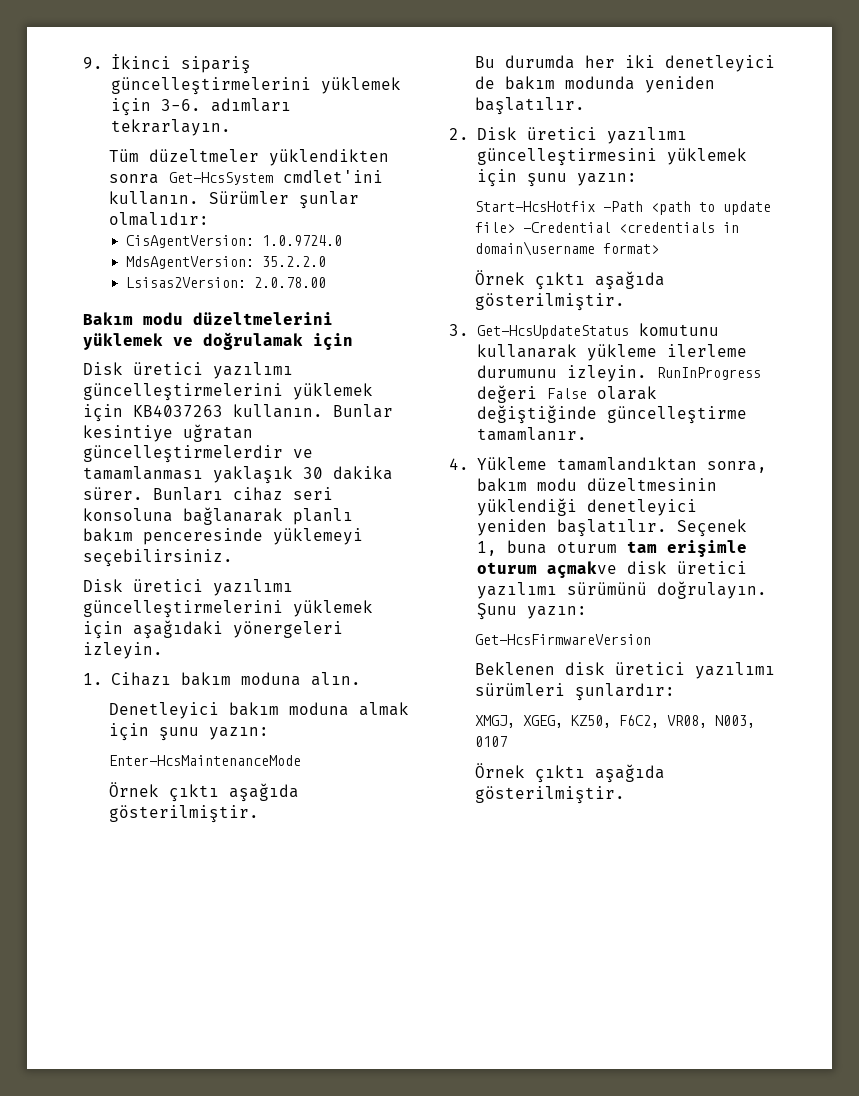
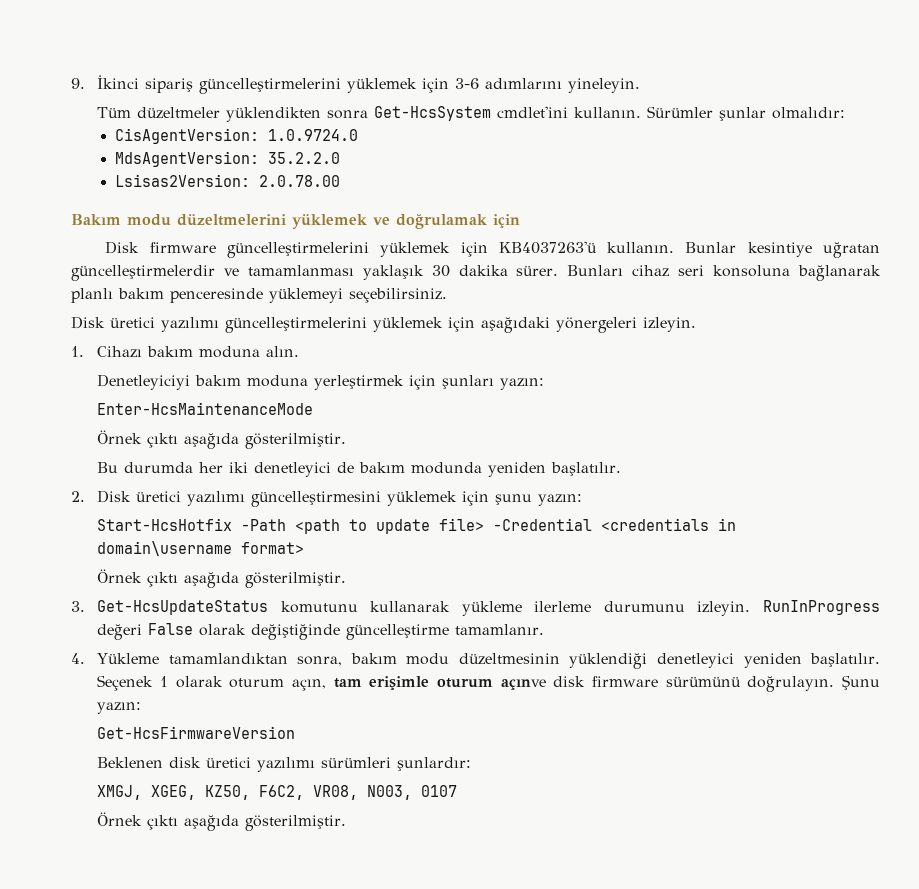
[160,98,291,112] [110,119,231,136] 3-6. adımları tekrarlayın. -> [455,78,641,93] 3-6 adımlarını yineleyin.
[133,362,293,379] [83,383,373,401] [83,404,223,422] üretici yazılımı güncelleştirmelerini yüklemek için KB4037263 -> [149,241,597,258] firmware güncelleştirmelerini yüklemek için KB4037263'ü
[109,702,410,719] [109,723,200,741] Denetleyici bakım moduna almak için şunu -> [97,374,495,390] Denetleyiciyi bakım moduna yerleştirmek için şunları
[476,540,747,557] [476,561,747,578] [476,582,557,599] 1, buna oturum tam erişimle oturum açmakve disk üretici yazılımı -> [160,676,659,691] 1 olarak oturum açın, tam erişimle oturum açınve disk firmware

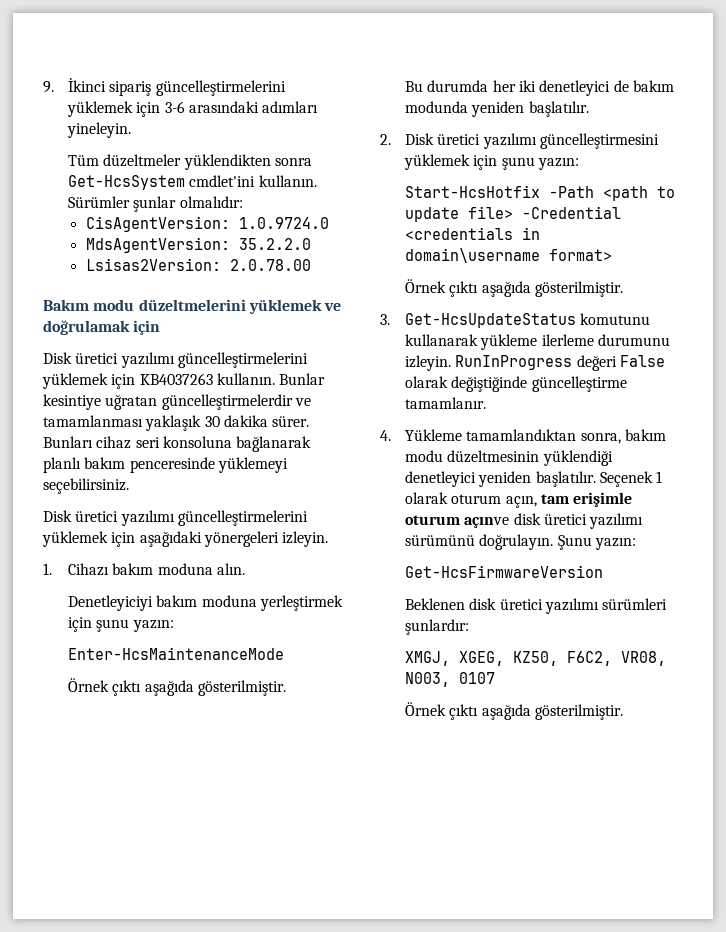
[485,78,563,89] adımlarını -> [188,101,319,113] arasındaki adımları
[149,241,597,258] firmware güncelleştirmelerini yüklemek için KB4037263'ü -> [75,352,308,368] [42,373,213,389] üretici yazılımı güncelleştirmelerini yüklemek için KB4037263
[442,375,495,389] şunları -> [96,619,130,632] şunu
[592,676,659,687] firmware -> [543,513,644,529] üretici yazılımı

